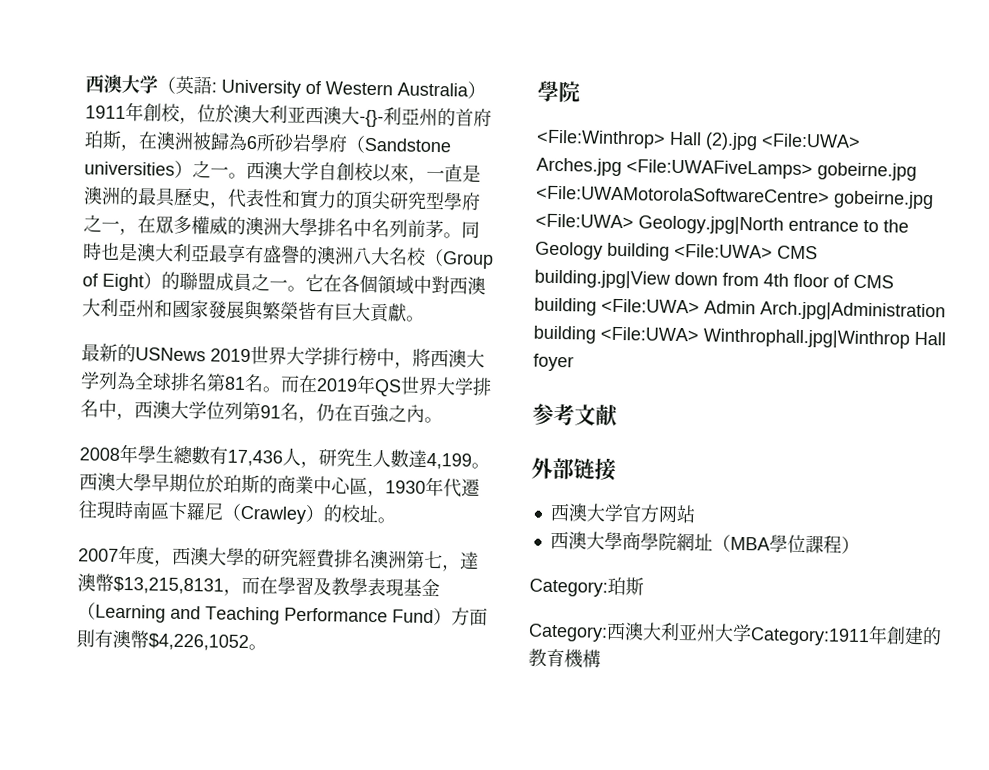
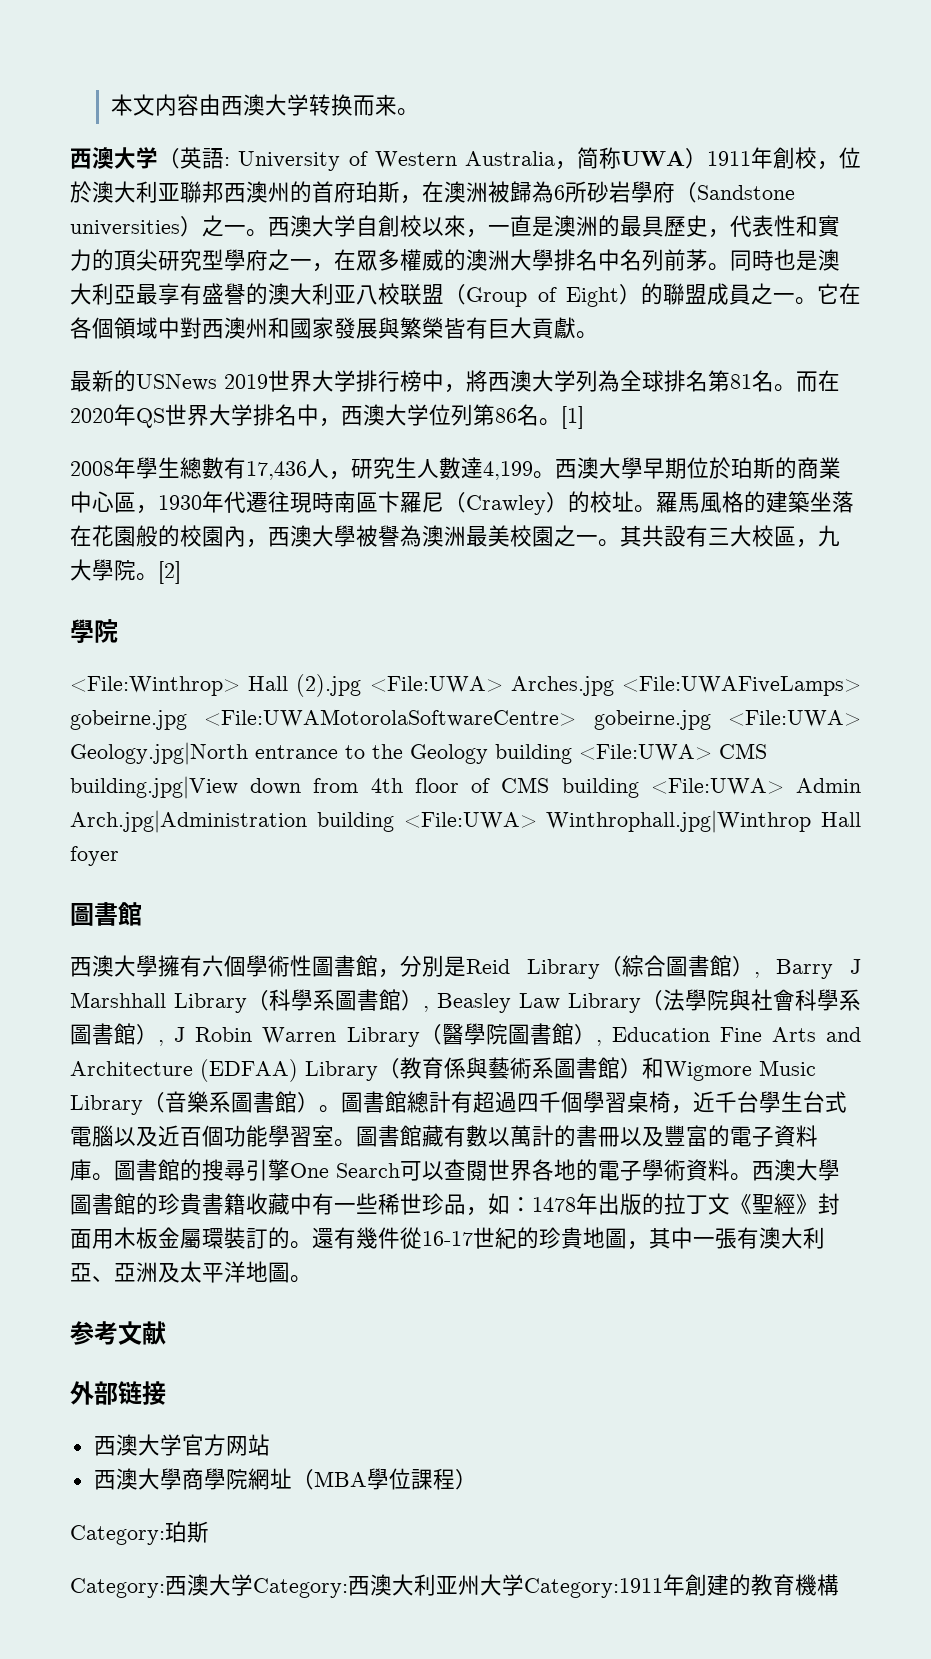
(85, 83) none -> [110,94,419,116] 本文内容由西澳大学转换而来。 //
(469, 89) none -> [555,147,685,170] ，简称UWA
[305,105,420,128] 西澳大-{}-利亞 -> [180,181,268,203] 聯邦西澳
[334,246,427,266] 洲八大名校 -> [290,283,444,306] 大利亚八校联盟
[82,298,137,317] 大利亞 -> (246, 328) none
[316,378,358,392] 2019 -> [70,408,114,423] 2020
[260,402,443,424] 91名，仍在百強之內。 -> [495,404,584,429] 86名。[1]
[78,544,479,572] [77,573,440,597] [77,602,488,626] [76,629,267,652] // 2007年度，西澳大學的研究經費排名澳洲第七，達澳幣$13,215,8131，而在學習及教學表現基金（Learning and Teaching Performance Fund）方面則有澳幣$4,226,1052。 -> [656,491,854,513] [70,525,840,548] [70,559,181,584] 羅馬風格的建築坐落在花園般的校園內，西澳大學被譽為澳洲最美校園之一。其共設有三大校區，九大學院。[2]
(574, 362) none -> [70,902,142,926] [70,955,861,979] [70,989,861,1013] [70,1023,861,1047] [70,1057,816,1082] [70,1091,847,1115] [70,1125,818,1147] [70,1159,840,1181] [70,1193,840,1216] [70,1227,825,1250] [70,1261,312,1283] // 圖書館 // 西澳大學擁有六個學術性圖書館，分別是Reid Library（綜合圖書館）, Barry J Marshhall Library（科學系圖書館）, Beasley Law Library（法學院與社會科學系圖書館）, J Robin Warren Library（醫學院圖書館）, Education Fine Arts and Architecture (EDFAA) Library（教育係與藝術系圖書館）和Wigmore Music Library（音樂系圖書館）。圖書館總計有超過四千個學習桌椅，近千台學生台式電腦以及近百個功能學習室。圖書館藏有數以萬計的書冊以及豐富的電子資料庫。圖書館的搜尋引擎One Search可以查閱世界各地的電子學術資料。西澳大學圖書館的珍貴書籍收藏中有一些稀世珍品，如：1478年出版的拉丁文《聖經》封面用木板金屬環裝訂的。還有幾件從16-17世紀的珍貴地圖，其中一張有澳大利亞、亞洲及太平洋地圖。
(662, 631) none -> [231,1574,414,1598] 学Category:西澳大

